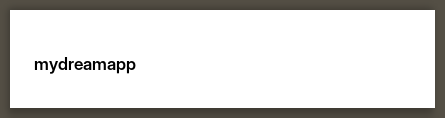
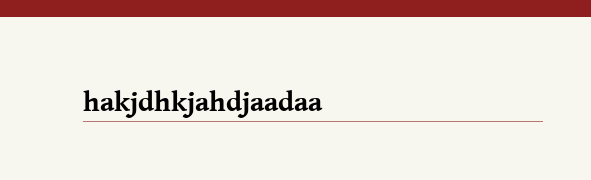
[34,57,136,74] mydreamapp -> [83,90,323,118] hakjdhkjahdjaadaa

